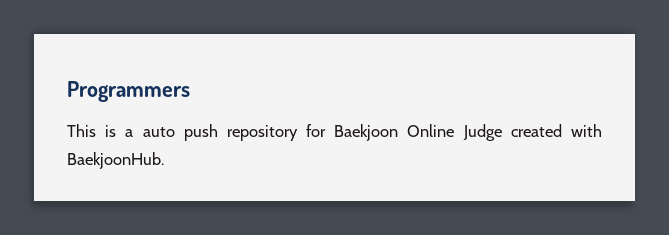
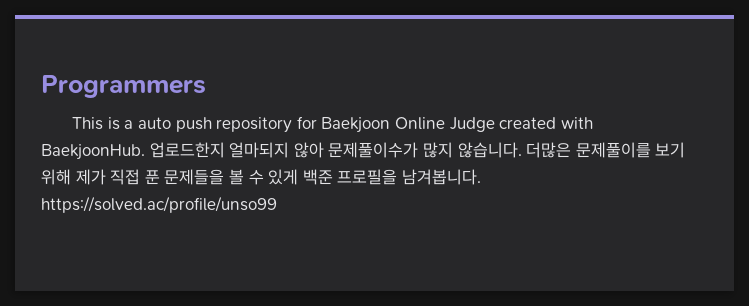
(164, 160) none -> [149,142,686,158] [41,169,481,185] [41,196,277,213] 업로드한지 얼마되지 않아 문제풀이수가 많지 않습니다. 더많은 문제풀이를 보기 위해 제가 직접 푼 문제들을 볼 수 있게 백준 프로필을 남겨봅니다. https://solved.ac/profile/unso99

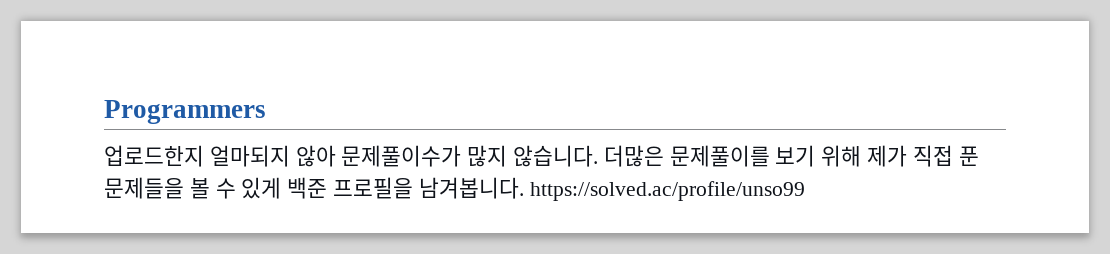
[72,116,593,133] [41,144,145,160] This is a auto push repository for Baekjoon Online Judge created with BaekjoonHub. -> (266, 112) none

